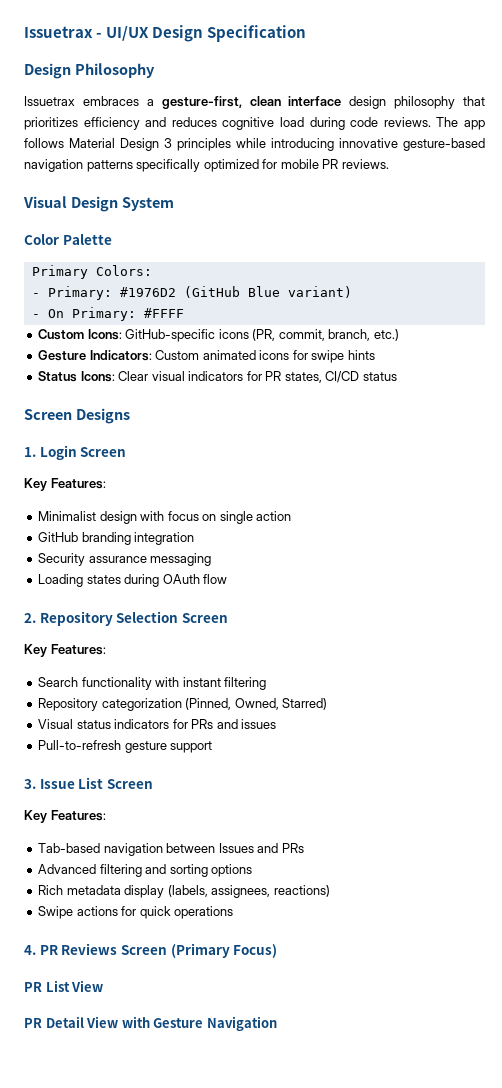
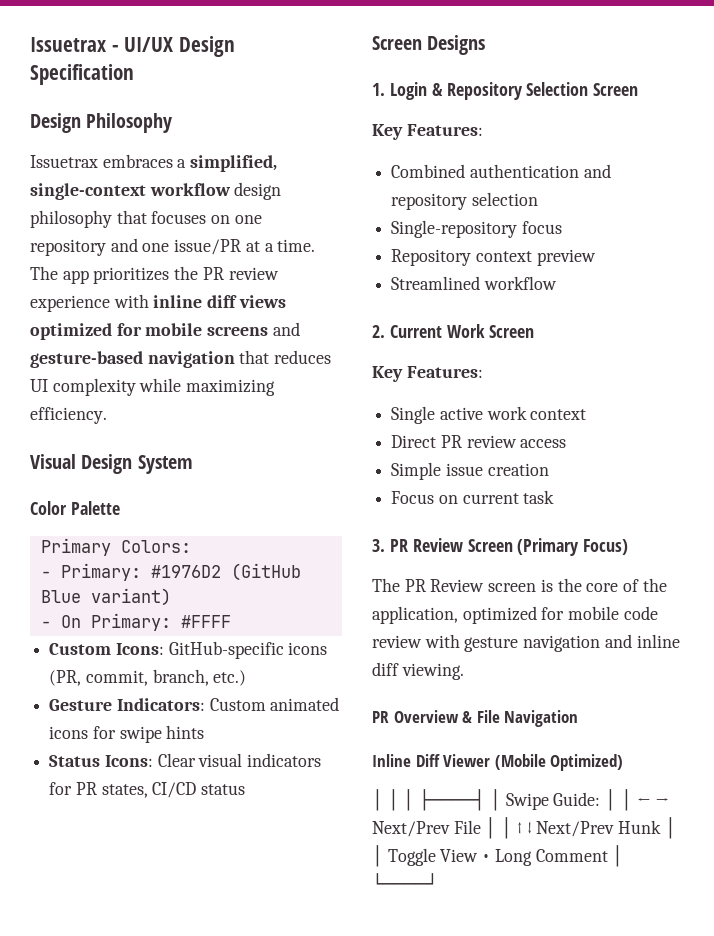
[161,96,485,109] [24,117,486,130] [24,138,485,151] [24,159,389,172] gesture-first, clean interface design philosophy that prioritizes efficiency and reduces cognitive load during code reviews. The app follows Material Design 3 principles while introducing innovative gesture-based navigation patterns specifically optimized for mobile PR reviews. -> [190,155,278,172] [30,182,282,200] [30,210,262,228] [30,238,316,256] [30,266,279,284] [30,294,286,312] [30,322,300,340] [30,350,332,368] [30,378,276,396] [30,407,107,424] simplified, single-context workflow design philosophy that focuses on one repository and one issue/PR at a time. The app prioritizes the PR review experience with inline diff views optimized for mobile screens and gesture-based navigation that reduces UI complexity while maximizing efficiency.
[80,447,127,457] [24,478,106,491] [38,511,292,524] [38,532,195,545] [38,553,212,566] [38,574,228,587] [24,613,36,623] Screen // Key Features: // Minimalist design with focus on single action // GitHub branding integration // Security assurance messaging // Loading states during OAuth flow // 2. -> [431,83,443,96] &
[38,677,267,690] [38,698,328,711] [38,719,277,729] [38,740,213,753] [24,777,153,789] [24,810,106,823] [38,843,304,856] [38,864,253,877] [38,885,330,898] [38,906,234,919] [24,943,278,958] [24,980,104,992] [24,1016,277,1031] Search functionality with instant filtering // Repository categorization (Pinned, Owned, Starred) // Visual status indicators for PRs and issues // Pull-to-refresh gesture support // 3. Issue List Screen // Key Features: // Tab-based navigation between Issues and PRs // Advanced filtering and sorting options // Rich metadata display (labels, assignees, reactions) // Swipe actions for quick operations // 4. PR Reviews Screen (Primary Focus) // PR List View // PR Detail View with Gesture Navigation -> [391,164,611,178] [391,192,538,210] [391,220,562,238] [391,249,596,266] [391,276,557,290] [372,324,534,338] [372,366,483,382] [391,406,587,424] [391,435,567,448] [391,462,549,480] [391,490,555,504] [372,538,629,556] [372,578,667,592] [372,606,658,624] [372,634,680,652] [372,662,464,680] [372,710,579,727] [372,754,624,771] [372,789,670,811] [372,817,676,839] [372,845,624,867] [372,873,438,890] Combined authentication and repository selection // Single-repository focus // Repository context preview // Streamlined workflow // 2. Current Work Screen // Key Features: // Single active work context // Direct PR review access // Simple issue creation // Focus on current task // 3. PR Review Screen (Primary Focus) // The PR Review screen is the core of the application, optimized for mobile code review with gesture navigation and inline diff viewing. // PR Overview & File Navigation // Inline Diff Viewer (Mobile Optimized) // │ │ │ ├────┤ │ Swipe Guide: │ │ ← → Next/Prev File │ │ ↑ ↓ Next/Prev Hunk │ │ Toggle View • Long Comment │ └────┘

